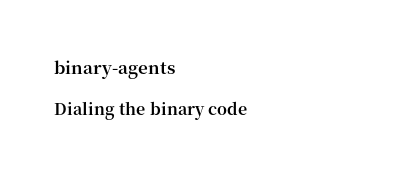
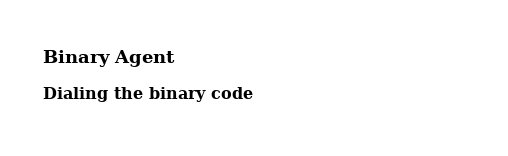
[54,60,175,79] binary-agents -> [43,50,175,67] Binary Agent

